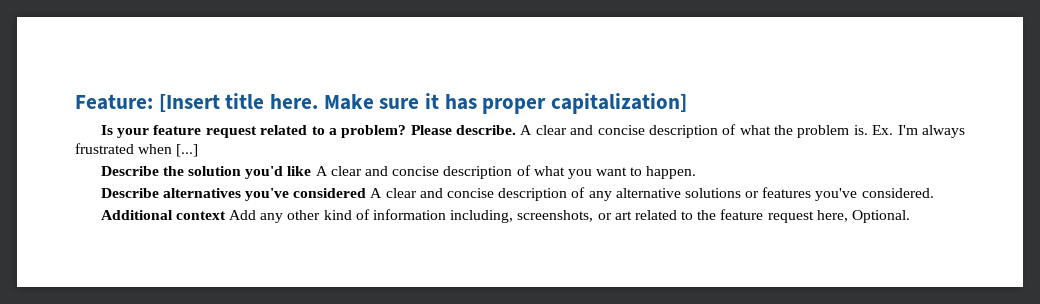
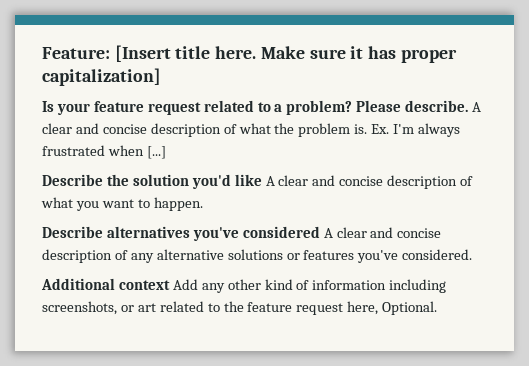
[450,210,514,223] including, -> [389,279,447,293] including

